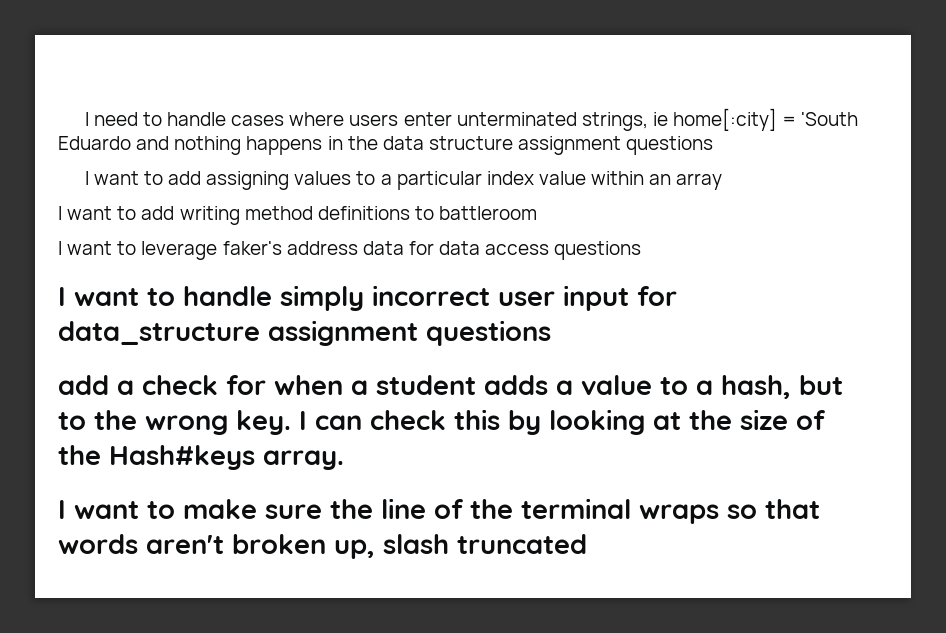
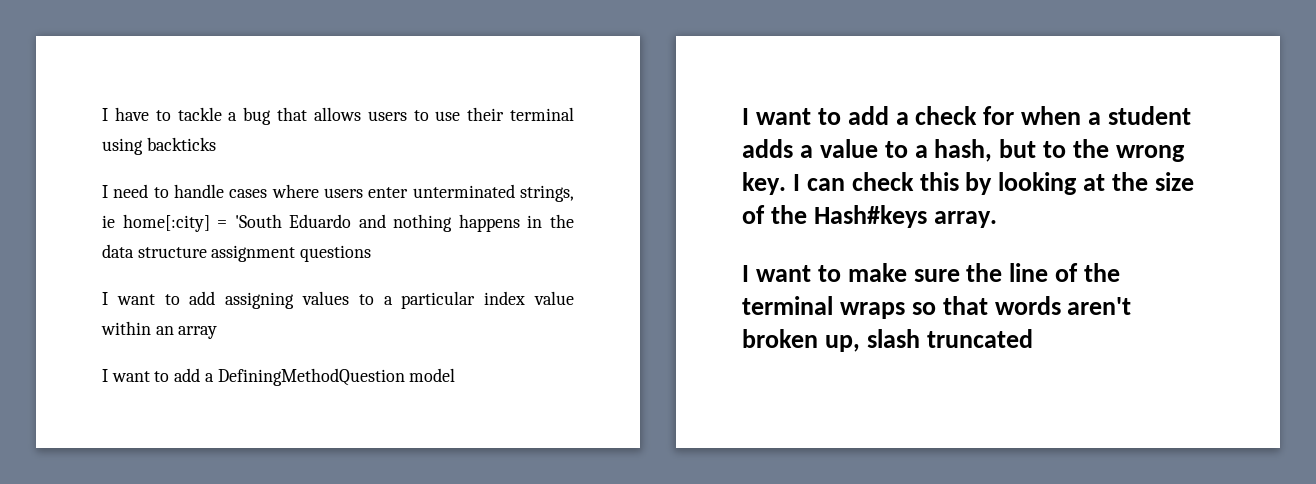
[84,112,89,126] I -> [102,107,574,125] [102,137,216,155] [102,185,108,198] I have to tackle a bug that allows users to use their terminal using backticks // I
[179,206,538,225] [58,241,642,260] [58,285,677,311] [58,320,551,346] writing method definitions to battleroom // I want to leverage faker's address data for data access questions // I want to handle simply incorrect user input for data_structure assignment questions // -> [204,368,456,386] [742,108,841,125] a DefiningMethodQuestion model // I want to

